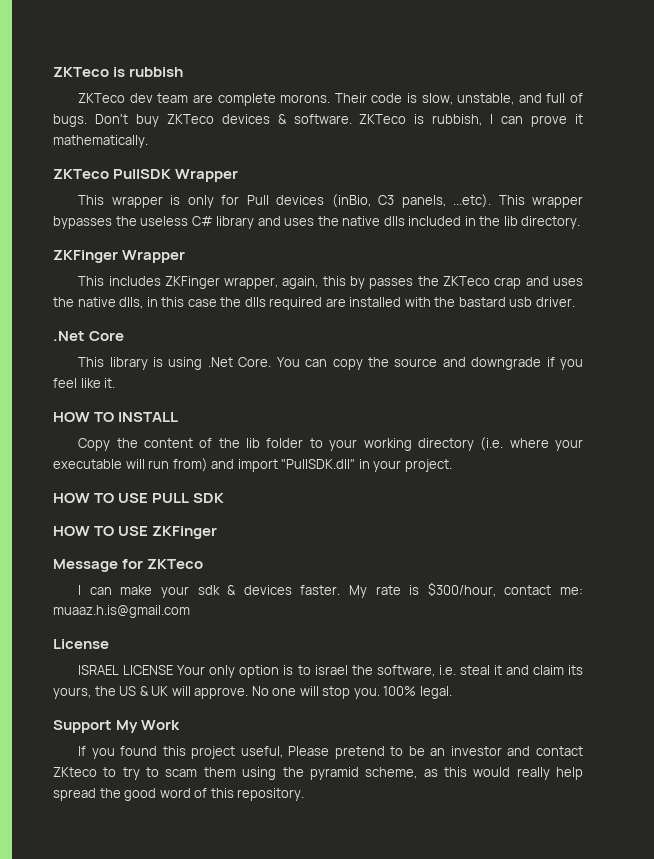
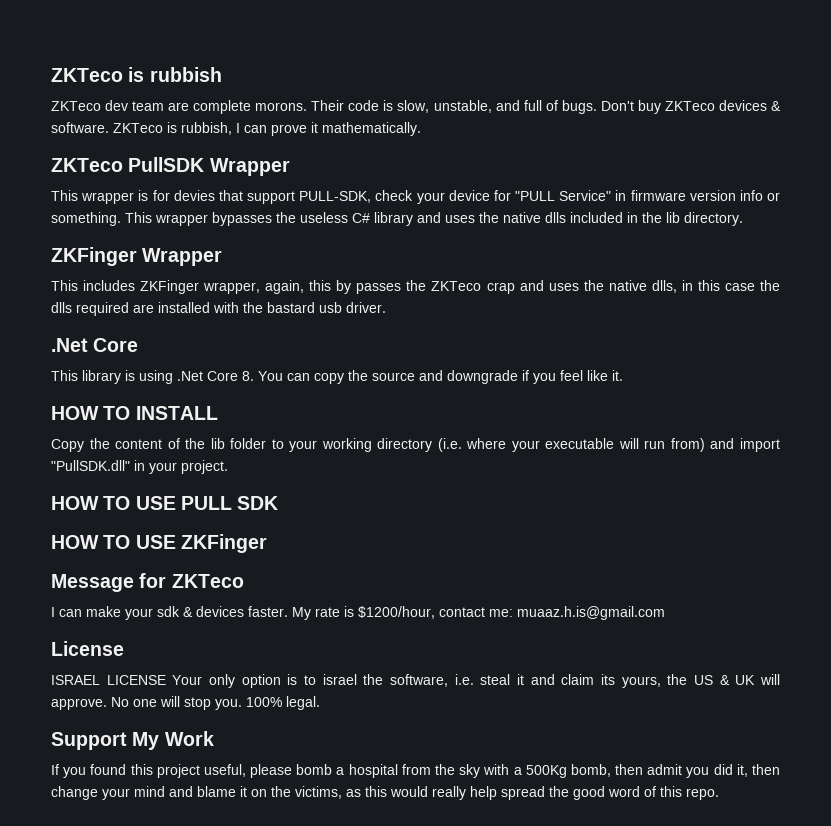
[187,194,492,208] only for Pull devices (inBio, C3 panels, ...etc). -> [152,190,780,204] [51,212,121,226] for devies that support PULL-SDK, check your device for "PULL Service" in firmware version info or something.
[238,357,272,367] Core. -> [207,371,254,381] Core 8.
[427,582,496,597] $300/hour, -> [358,606,435,619] $1200/hour,
[288,746,583,759] [53,767,418,780] Please pretend to be an investor and contact ZKteco to try to scam them using the pyramid scheme, -> [250,764,780,778] [51,786,342,800] please bomb a hospital from the sky with a 500Kg bomb, then admit you did it, then change your mind and blame it on the victims,
[237,788,305,801] repository. -> [686,788,719,800] repo.

